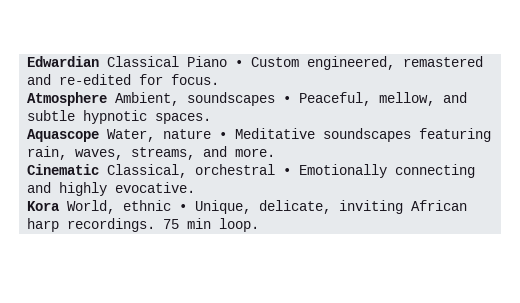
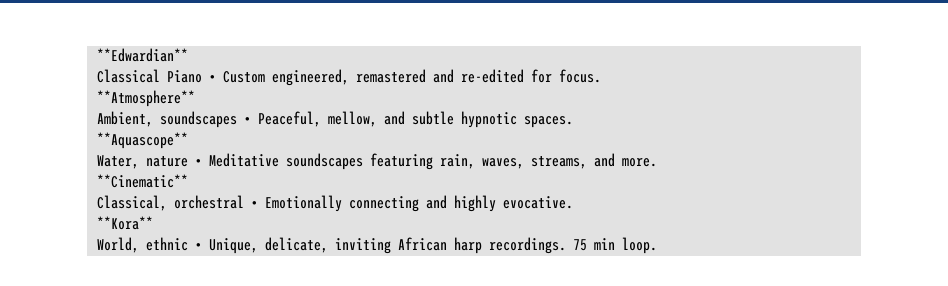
[27,56,100,67] Edwardian -> [96,48,188,62] **Edwardian** //
[27,92,108,106] Atmosphere -> [96,90,195,107] **Atmosphere** //
[27,129,100,142] Aquascope -> [96,132,188,149] **Aquascope** //
[27,164,100,175] Cinematic -> [96,174,188,188] **Cinematic** //
[27,201,61,211] Kora -> [96,216,153,230] **Kora** //

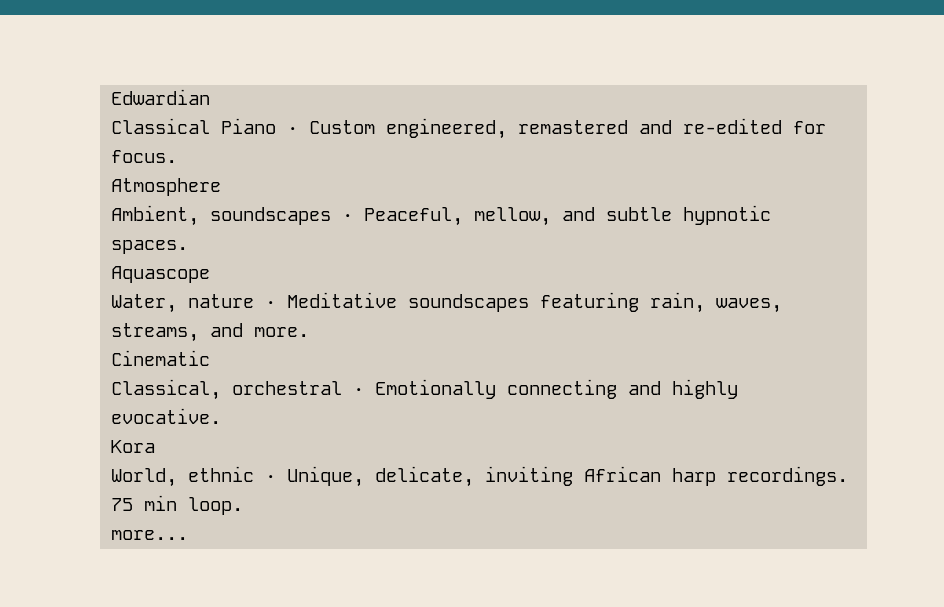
[96,48,188,62] **Edwardian** -> [111,89,211,105] Edwardian
[96,90,195,107] **Atmosphere** -> [111,178,222,196] Atmosphere
[96,132,188,149] **Aquascope** -> [111,266,211,283] Aquascope
[96,174,188,188] **Cinematic** -> [111,350,211,366] Cinematic
[96,216,153,230] **Kora** -> [111,440,156,453] Kora
(657, 245) none -> [111,530,189,540] // more...

